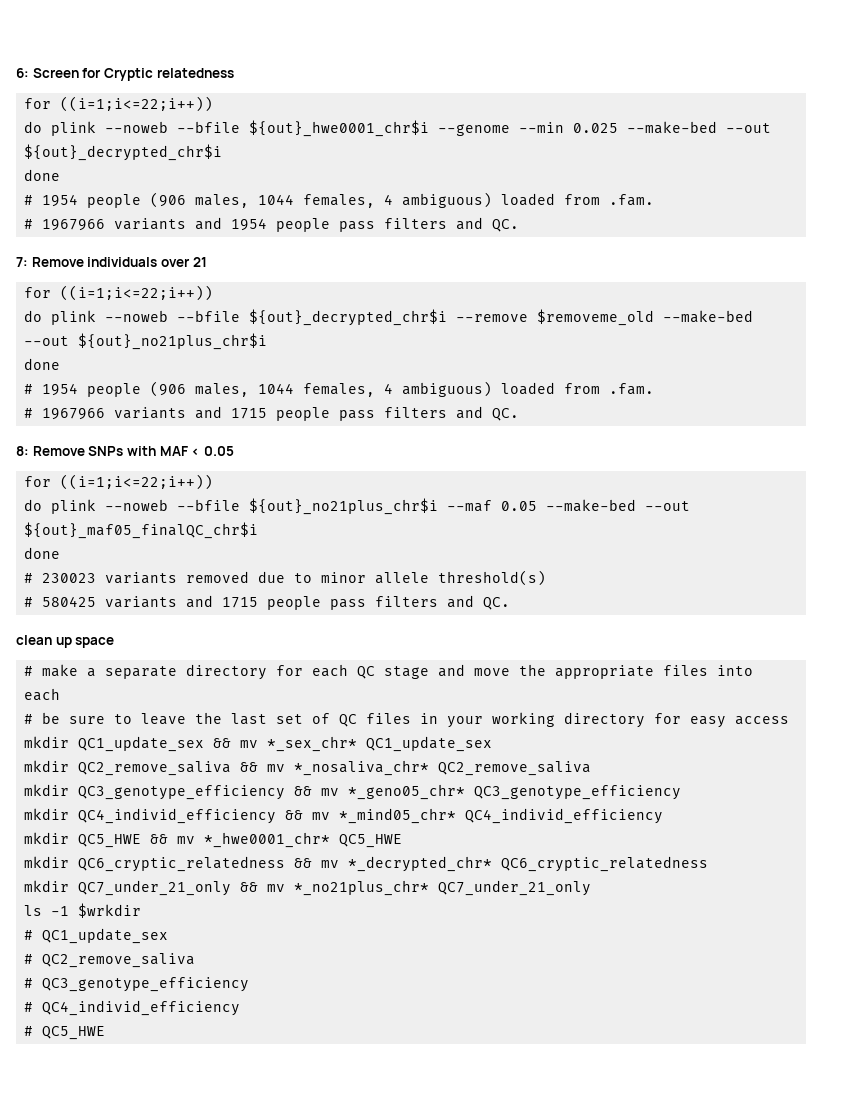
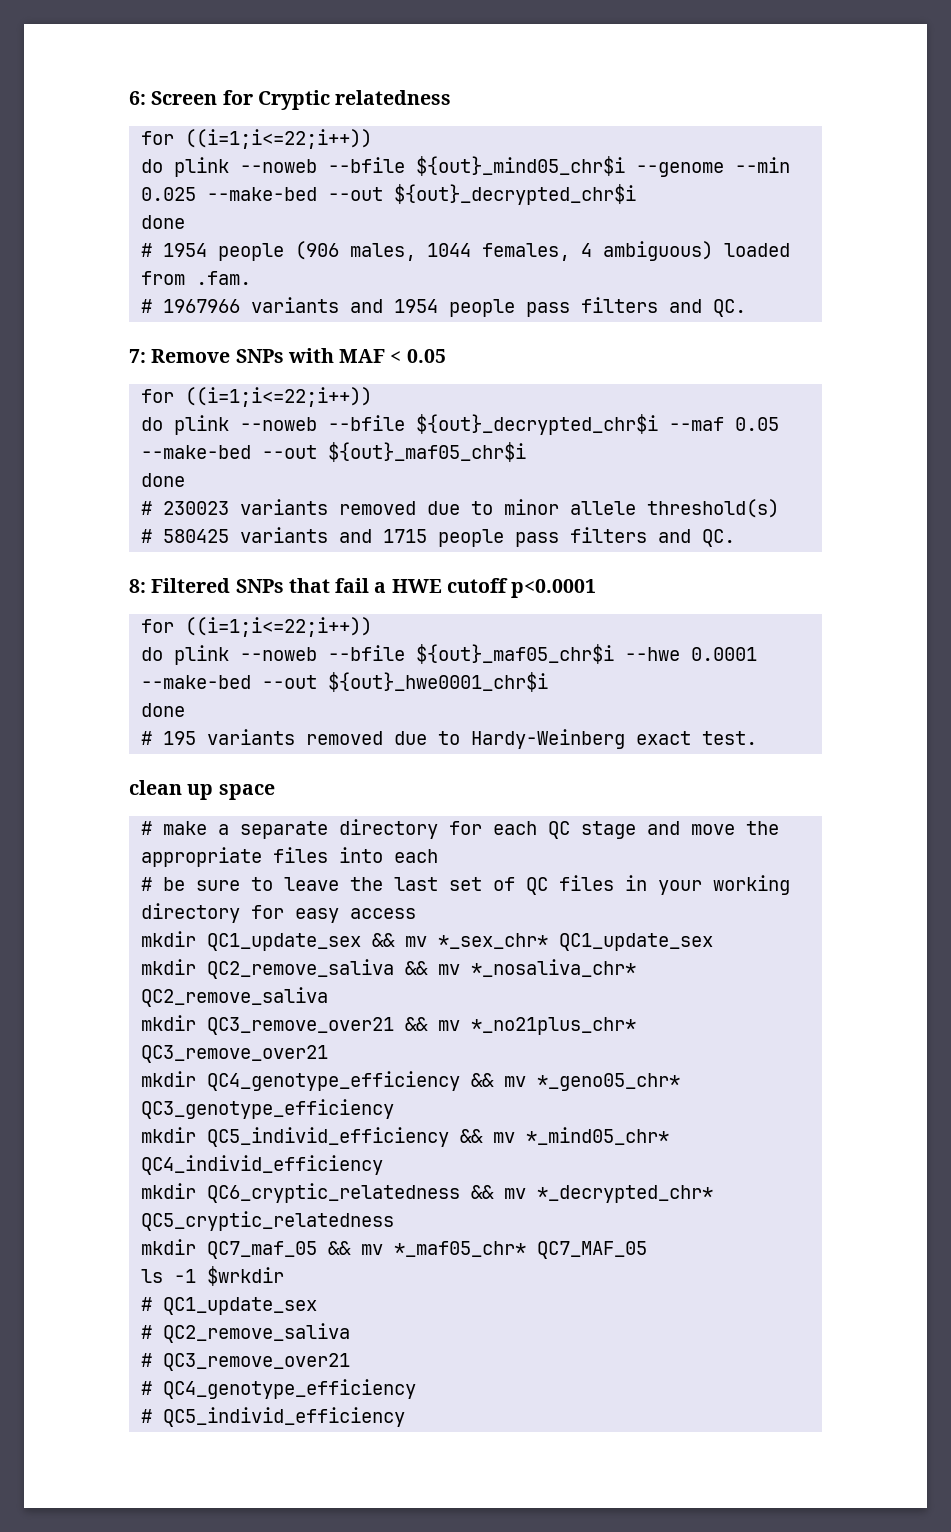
[249,120,430,137] ${out}_hwe0001_chr$i -> [415,156,625,176] ${out}_mind05_chr$i
[87,257,207,267] [24,285,214,301] [24,309,754,326] [24,333,268,350] [24,358,61,370] [24,381,655,397] [24,406,520,421] [16,446,85,456] individuals over 21 // for ((i=1;i<=22;i++)) // do plink --noweb --bfile ${out}_decrypted_chr$i --remove $removeme_old --make-bed --out ${out}_no21plus_chr$i // done // # 1954 people (906 males, 1044 females, 4 ambiguous) loaded from .fam. // # 1967966 variants and 1715 people pass filters and QC. // 8: Remove -> (231, 356) none
[249,498,439,515] ${out}_no21plus_chr$i -> [415,414,658,435] ${out}_decrypted_chr$i
[24,522,259,539] ${out}_maf05_finalQC_chr$i -> [327,442,526,462] ${out}_maf05_chr$i
(511, 603) none -> [129,578,597,598] [140,617,372,637] [140,644,757,665] [140,672,548,692] [140,703,185,717] [140,729,757,749] // 8: Filtered SNPs that fail a HWE cutoff p<0.0001 // for ((i=1;i<=22;i++)) // do plink --noweb --bfile ${out}_maf05_chr$i --hwe 0.0001 --make-bed --out ${out}_hwe0001_chr$i // done // # 195 variants removed due to Hardy-Weinberg exact test.
[78,785,286,800] QC3_genotype_efficiency -> [206,1017,636,1035] [140,1045,328,1063] [140,1071,460,1091] QC3_remove_over21 && mv *_no21plus_chr* QC3_remove_over21 // mkdir QC4_genotype_efficiency
[78,808,277,824] QC4_individ_efficiency -> [206,1127,449,1147] QC5_individ_efficiency
[24,832,403,848] // mkdir QC5_HWE && mv *_hwe0001_chr* QC5_HWE -> (383, 1165) none
[501,856,709,872] [24,880,592,896] QC6_cryptic_relatedness // mkdir QC7_under_21_only && mv *_no21plus_chr* QC7_under_21_only -> [140,1211,394,1231] [140,1239,647,1259] QC5_cryptic_relatedness // mkdir QC7_maf_05 && mv *_maf05_chr* QC7_MAF_05
[42,977,250,992] [24,1000,241,1016] [24,1026,106,1040] QC3_genotype_efficiency // # QC4_individ_efficiency // # QC5_HWE -> [162,1353,350,1371] [140,1379,416,1399] [140,1407,405,1427] QC3_remove_over21 // # QC4_genotype_efficiency // # QC5_individ_efficiency

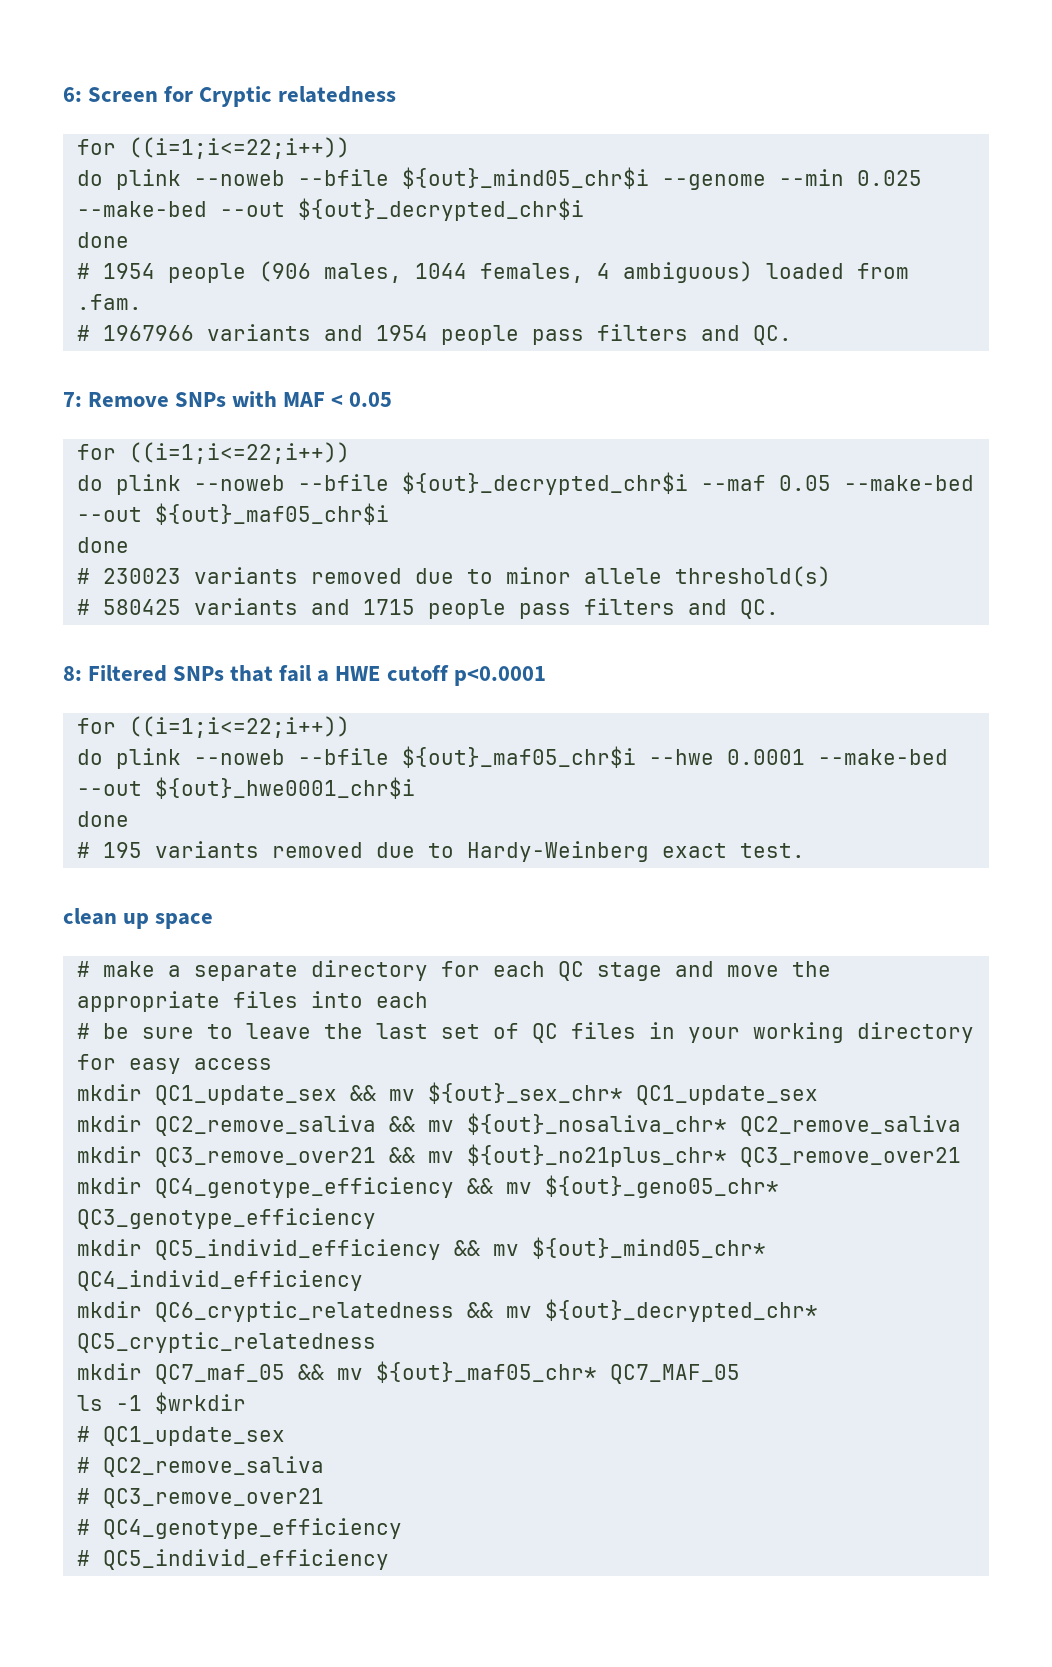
[437,933,548,949] *_sex_chr* -> [427,1082,623,1104] ${out}_sex_chr*
[470,959,636,977] *_nosaliva_chr* -> [466,1113,727,1135] ${out}_nosaliva_chr*
[470,1017,636,1035] *_no21plus_chr* -> [466,1144,727,1167] ${out}_no21plus_chr*
[536,1073,680,1091] *_geno05_chr* -> [544,1175,779,1198] ${out}_geno05_chr*
[525,1127,669,1145] *_mind05_chr* -> [531,1237,766,1259] ${out}_mind05_chr*
[536,1185,713,1203] *_decrypted_chr* -> [544,1299,818,1322] ${out}_decrypted_chr*
[393,1241,526,1257] *_maf05_chr* -> [375,1361,597,1383] ${out}_maf05_chr*

